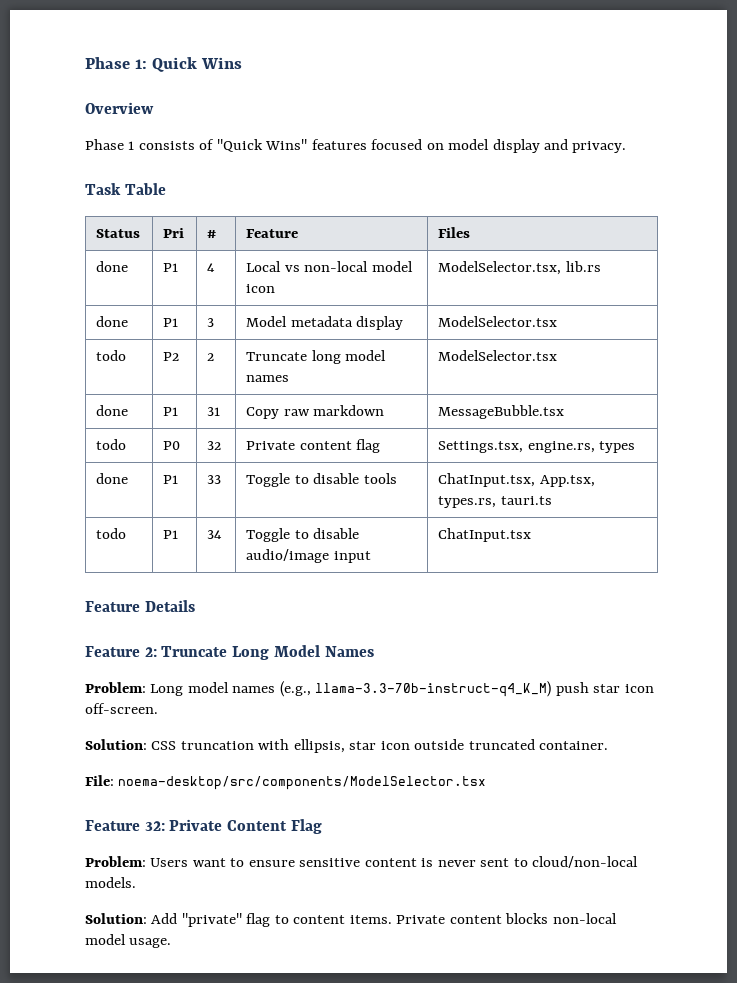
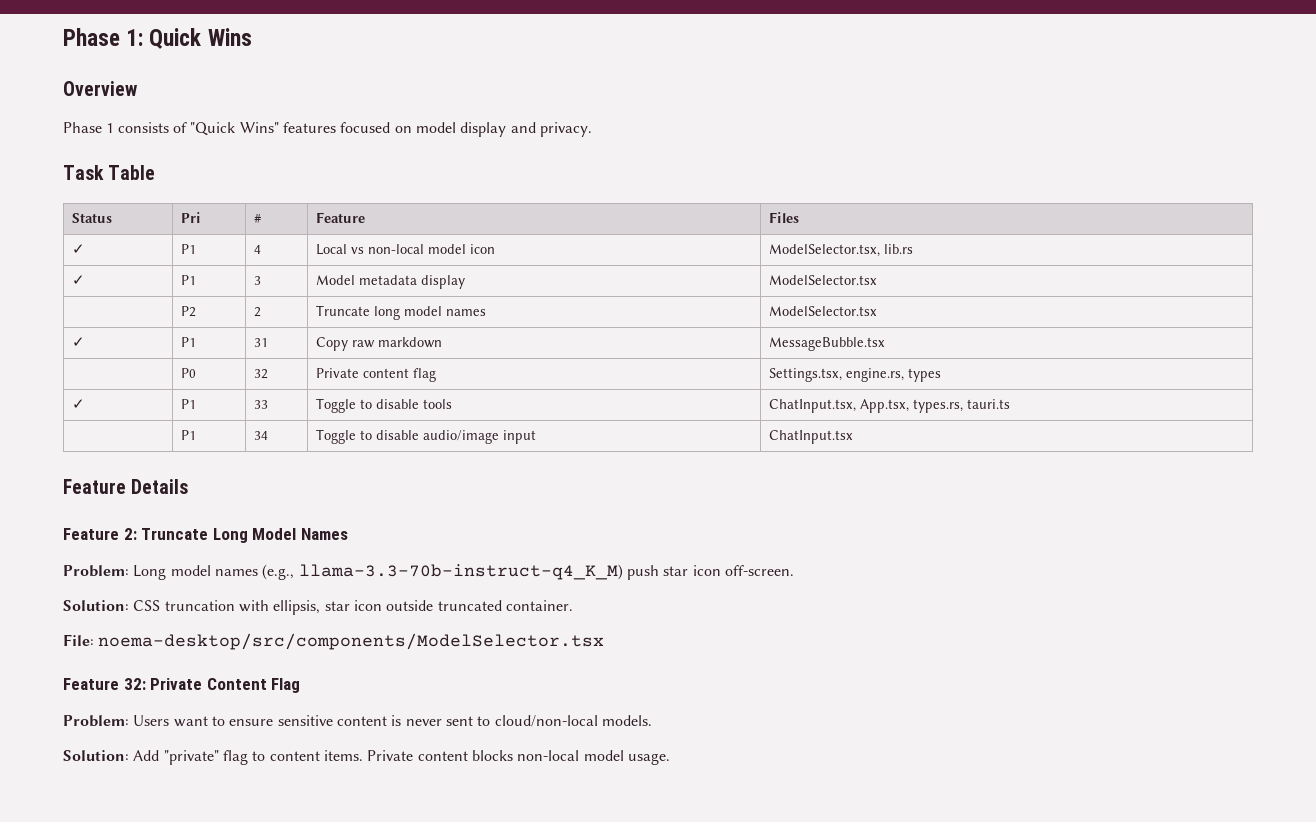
[96,261,129,272] done -> [71,244,85,254] ✓
[96,316,129,327] done -> [71,275,85,285] ✓
[96,350,127,361] todo -> (877, 280) none
[96,405,129,416] done -> [71,337,85,347] ✓
[96,439,127,450] todo -> (885, 344) none
[96,473,129,484] done -> [71,399,85,409] ✓
[96,528,127,539] todo -> (1010, 404) none

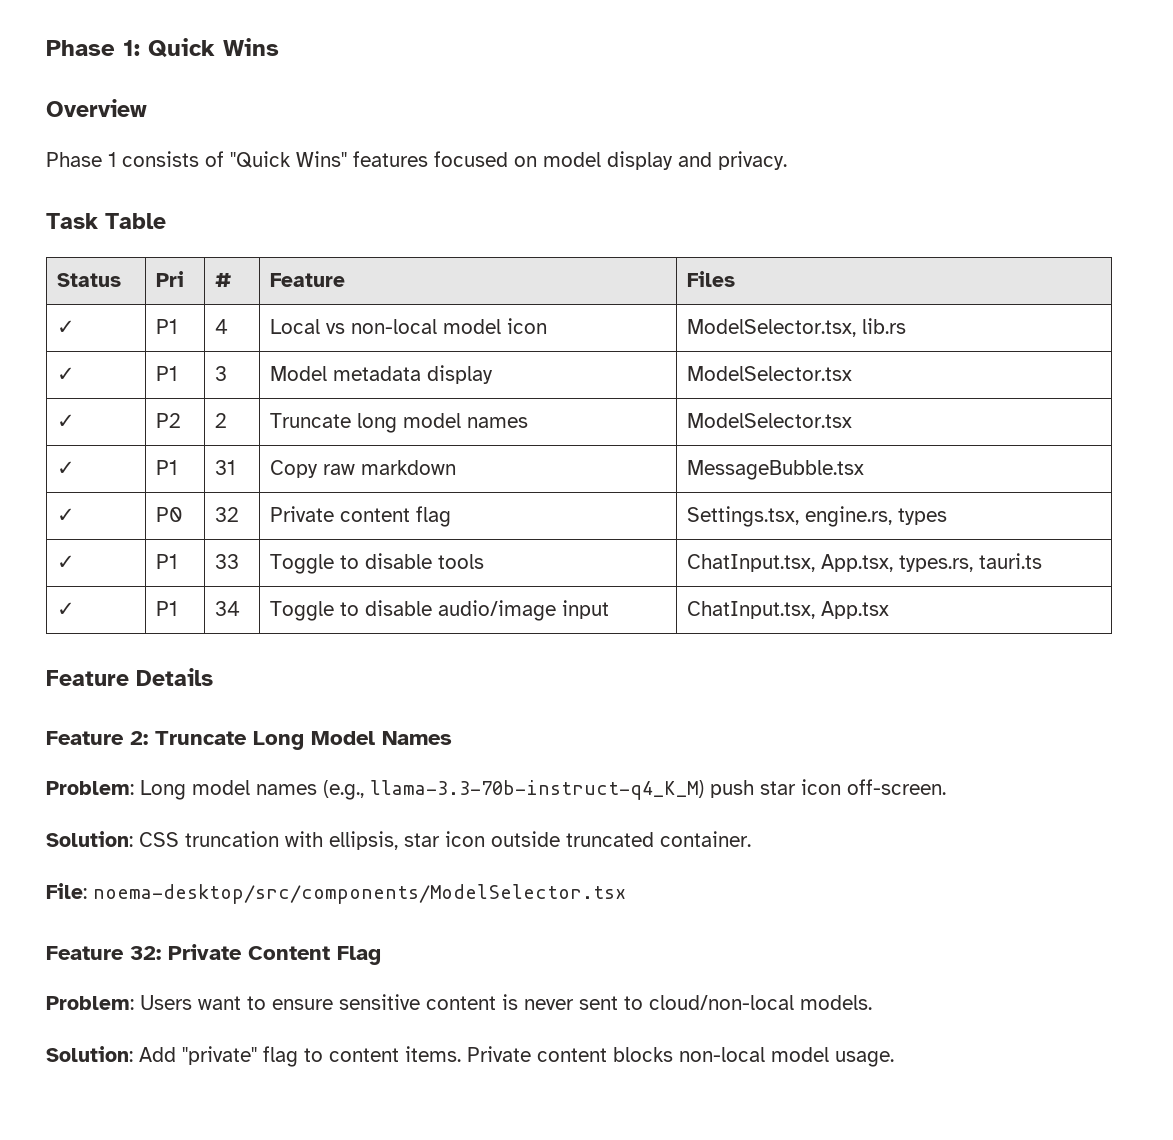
(877, 280) none -> [57,414,76,428] ✓
(885, 344) none -> [57,508,76,522] ✓
(1010, 404) none -> [57,602,76,616] ✓
[768,430,853,444] ChatInput.tsx -> [687,601,890,619] ChatInput.tsx, App.tsx

